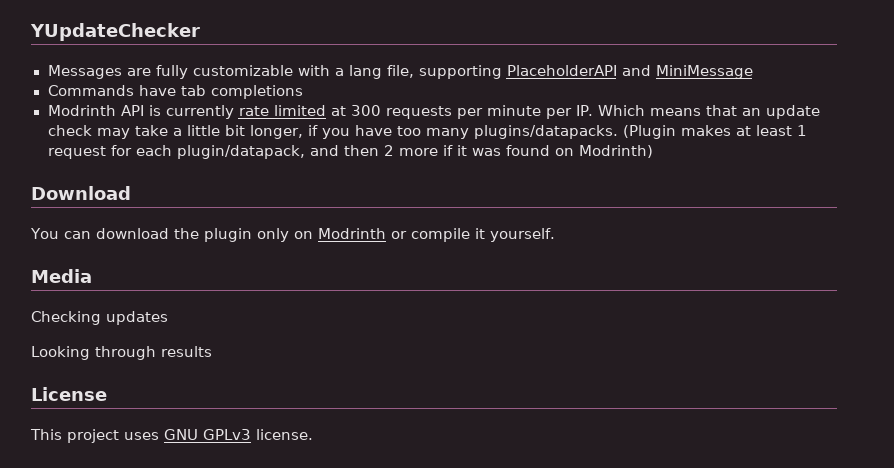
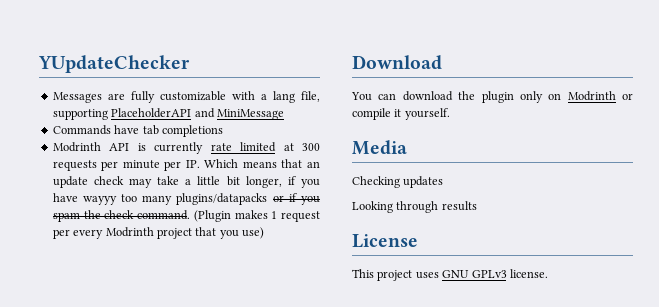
(392, 130) none -> [82,196,117,205] wayyy
[473,125,807,139] [47,145,653,159] plugins/datapacks. (Plugin makes at least 1 request for each plugin/datapack, and then 2 more if it was found on Modrinth) -> [176,193,320,205] [52,210,320,222] [52,227,264,239] plugins/datapacks or if you spam the check command. (Plugin makes 1 request per every Modrinth project that you use)

